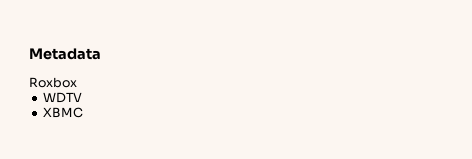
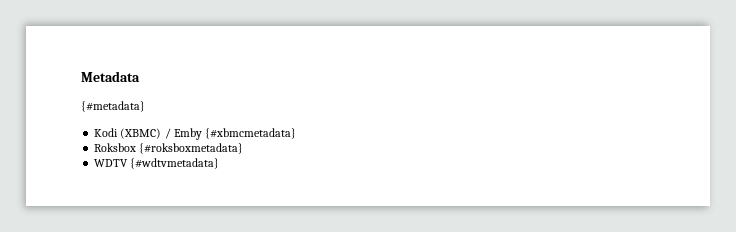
[29,77,77,88] Roxbox -> [81,101,145,112] [94,128,297,140] [94,143,244,154] {#metadata} // Kodi (XBMC) / Emby {#xbmcmetadata} // Roksbox {#roksboxmetadata}
[42,107,83,118] // XBMC -> [130,158,220,169] {#wdtvmetadata}

